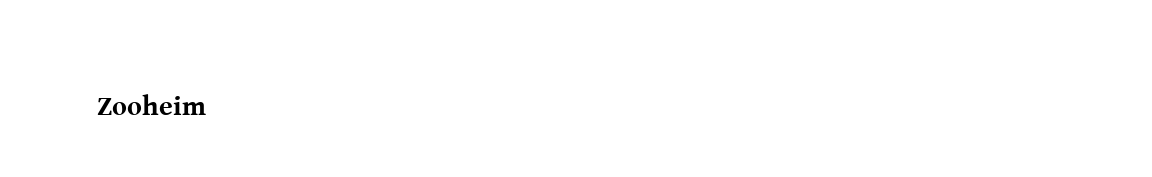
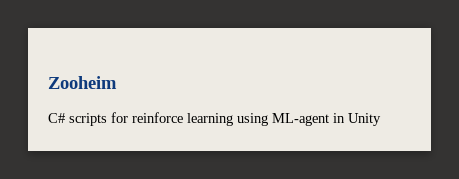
(206, 104) none -> [48,112,381,126] // C# scripts for reinforce learning using ML-agent in Unity

